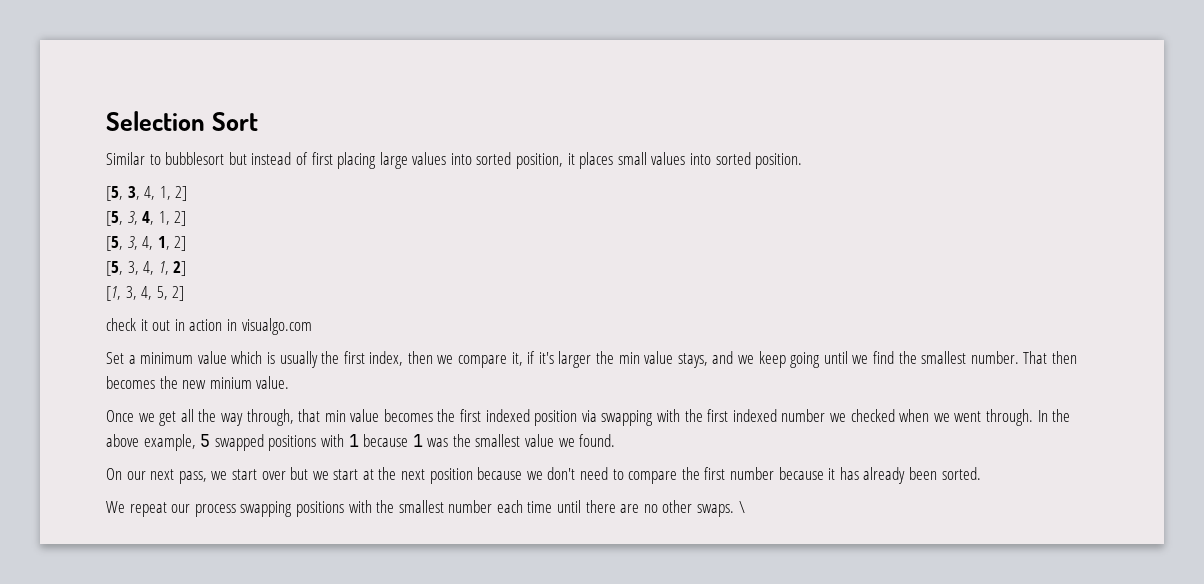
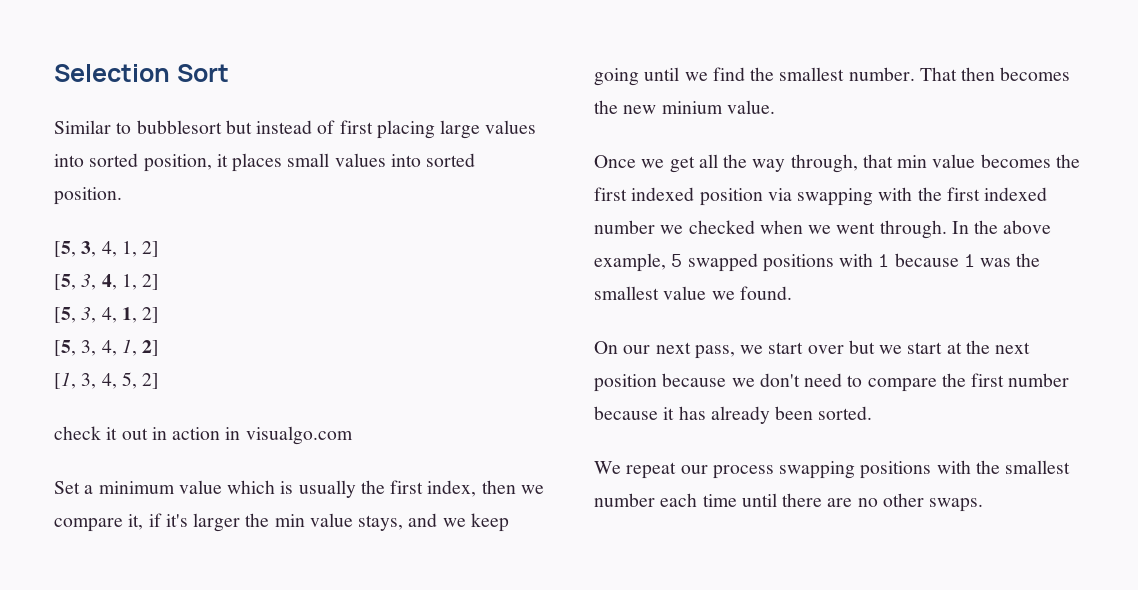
[738,501,745,513] \ -> (984, 505) none

